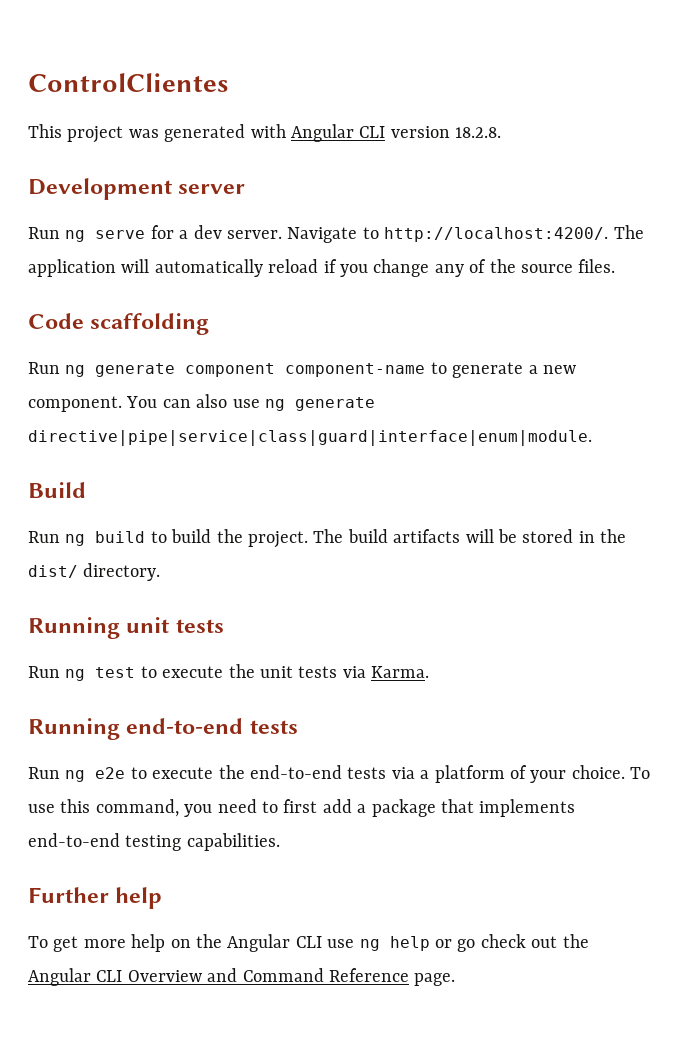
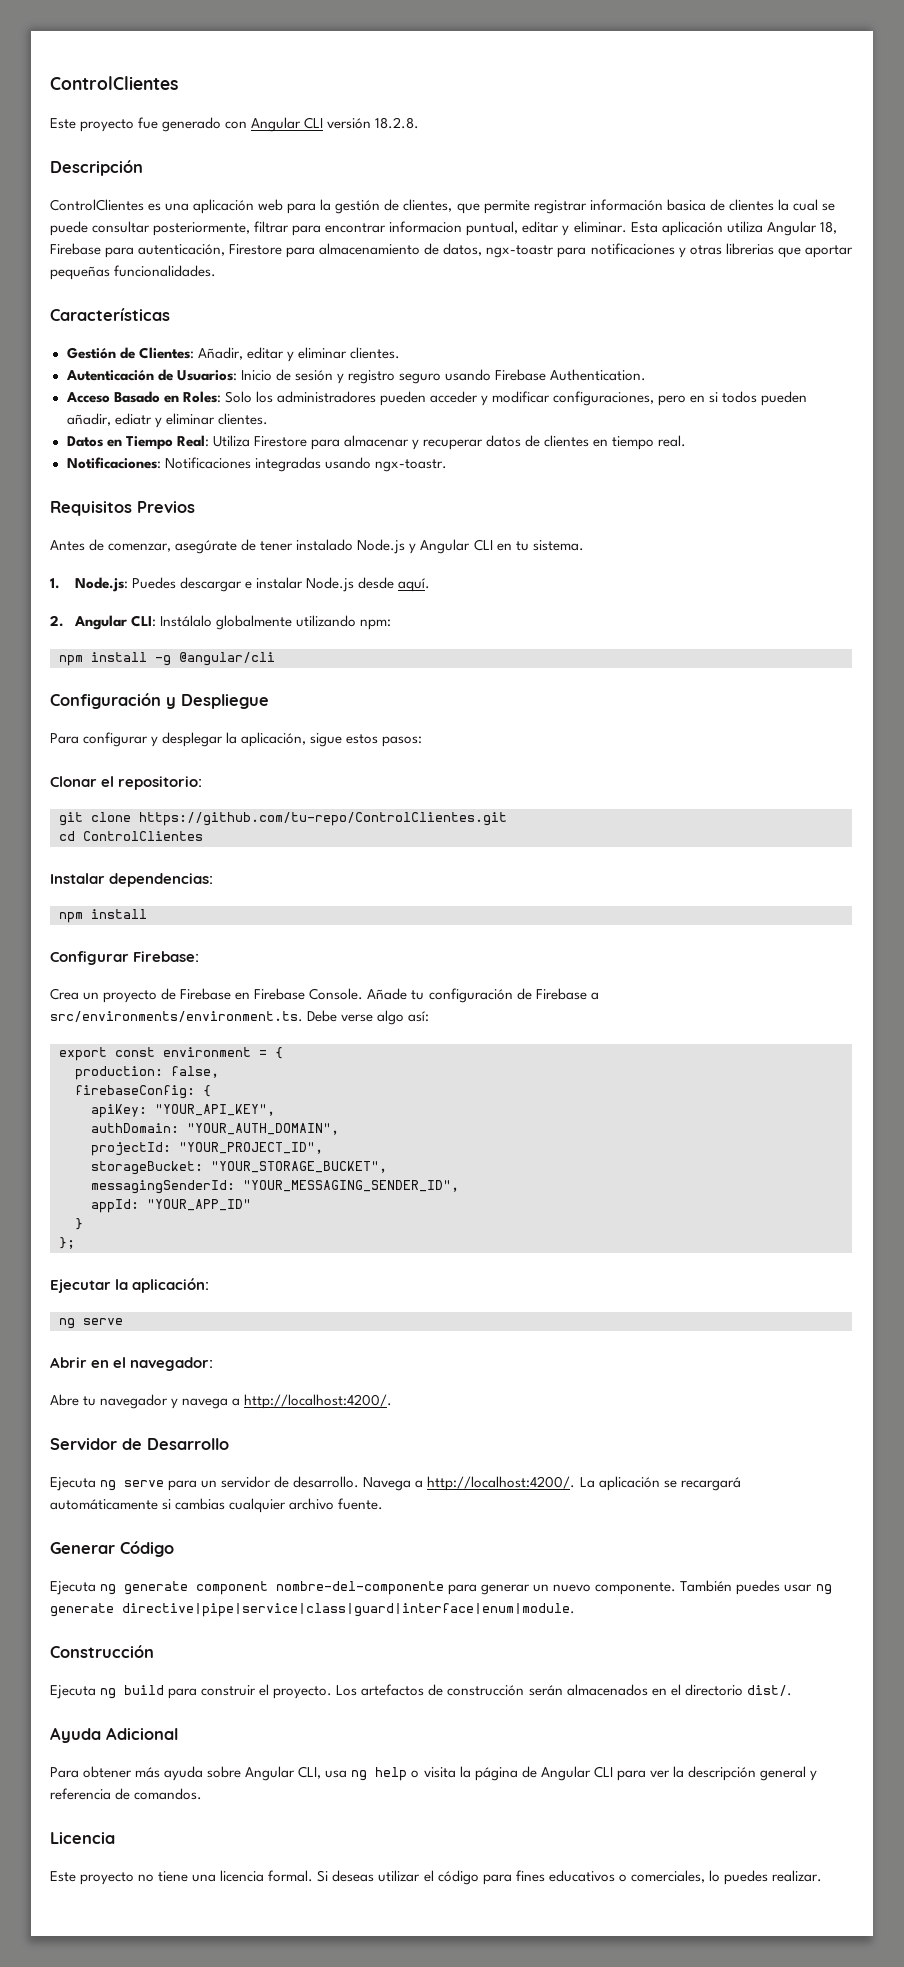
[28,73,229,92] [28,124,450,143] ControlClientes // This project was generated with Angular CLI version -> [50,76,178,90] [50,117,372,132] ControlClientes // Este proyecto fue generado con Angular CLI versión
[28,178,246,200] [28,225,644,243] [28,259,616,277] [28,313,210,335] [28,362,576,378] [28,394,375,412] [28,430,592,446] [28,482,86,498] [28,529,627,548] [28,563,161,581] [28,617,224,639] [28,664,430,681] [28,718,298,740] [28,765,651,783] [28,799,576,817] [28,833,280,851] [28,887,163,909] [28,934,589,952] [28,968,456,986] Development server // Run ng serve for a dev server. Navigate to http://localhost:4200/. The application will automatically reload if you change any of the source files. // Code scaffolding // Run ng generate component component-name to generate a new component. You can also use ng generate directive|pipe|service|class|guard|interface|enum|module. // Build // Run ng build to build the project. The build artifacts will be stored in the dist/ directory. // Running unit tests // Run ng test to execute the unit tests via Karma. // Running end-to-end tests // Run ng e2e to execute the end-to-end tests via a platform of your choice. To use this command, you need to first add a package that implements end-to-end testing capabilities. // Further help // To get more help on the Angular CLI use ng help or go check out the Angular CLI Overview and Command Reference page. -> [50,160,143,176] [50,199,835,214] [50,221,837,236] [50,243,853,258] [50,265,217,280] [50,308,170,321] [66,347,400,362] [65,369,647,384] [65,391,808,406] [66,413,268,428] [66,435,687,450] [66,457,447,472] [50,501,195,516] [50,539,584,554] [50,577,431,592] [50,615,392,630] [59,652,275,666] [50,693,269,709] [50,732,423,747] [50,776,203,790] [59,812,507,826] [59,831,203,841] [50,873,214,887] [59,909,147,923] [50,951,200,965] [50,988,599,1003] [50,1010,430,1025] [59,1047,283,1061] [75,1066,219,1080] [75,1085,211,1099] [91,1104,275,1118] [91,1123,339,1135] [91,1142,323,1156] [91,1161,387,1175] [91,1180,459,1194] [91,1199,251,1213] [75,1218,83,1230] [59,1237,75,1249] [50,1278,210,1293] [59,1318,123,1329] [50,1357,214,1371] [50,1394,393,1409] [50,1438,229,1450] [50,1476,741,1491] [50,1498,384,1513] [50,1541,174,1557] [50,1580,832,1595] [50,1603,575,1617] [50,1645,154,1658] [50,1684,792,1699] [50,1727,178,1743] [50,1766,818,1781] [50,1788,203,1800] [50,1832,115,1844] [50,1870,822,1885] Descripción // ControlClientes es una aplicación web para la gestión de clientes, que permite registrar información basica de clientes la cual se puede consultar posteriormente, filtrar para encontrar informacion puntual, editar y eliminar. Esta aplicación utiliza Angular 18, Firebase para autenticación, Firestore para almacenamiento de datos, ngx-toastr para notificaciones y otras librerias que aportar pequeñas funcionalidades. // Características // Gestión de Clientes: Añadir, editar y eliminar clientes. // Autenticación de Usuarios: Inicio de sesión y registro seguro usando Firebase Authentication. // Acceso Basado en Roles: Solo los administradores pueden acceder y modificar configuraciones, pero en si todos pueden añadir, ediatr y eliminar clientes. // Datos en Tiempo Real: Utiliza Firestore para almacenar y recuperar datos de clientes en tiempo real. // Notificaciones: Notificaciones integradas usando ngx-toastr. // Requisitos Previos // Antes de comenzar, asegúrate de tener instalado Node.js y Angular CLI en tu sistema. // 1. Node.js: Puedes descargar e instalar Node.js desde aquí. // 2. Angular CLI: Instálalo globalmente utilizando npm: // npm install -g @angular/cli // Configuración y Despliegue // Para configurar y desplegar la aplicación, sigue estos pasos: // Clonar el repositorio: // git clone https://github.com/tu-repo/ControlClientes.git // cd ControlClientes // Instalar dependencias: // npm install // Configurar Firebase: // Crea un proyecto de Firebase en Firebase Console. Añade tu configuración de Firebase a src/environments/environment.ts. Debe verse algo así: // export const environment = { // production: false, // firebaseConfig: { // apiKey: "YOUR_API_KEY", // authDomain: "YOUR_AUTH_DOMAIN", // projectId: "YOUR_PROJECT_ID", // storageBucket: "YOUR_STORAGE_BUCKET", // messagingSenderId: "YOUR_MESSAGING_SENDER_ID", // appId: "YOUR_APP_ID" // } // }; // Ejecutar la aplicación: // ng serve // Abrir en el navegador: // Abre tu navegador y navega a http://localhost:4200/. // Servidor de Desarrollo // Ejecuta ng serve para un servidor de desarrollo. Navega a http://localhost:4200/. La aplicación se recargará automáticamente si cambias cualquier archivo fuente. // Generar Código // Ejecuta ng generate component nombre-del-componente para generar un nuevo componente. También puedes usar ng generate directive|pipe|service|class|guard|interface|enum|module. // Construcción // Ejecuta ng build para construir el proyecto. Los artefactos de construcción serán almacenados en el directorio dist/. // Ayuda Adicional // Para obtener más ayuda sobre Angular CLI, usa ng help o visita la página de Angular CLI para ver la descripción general y referencia de comandos. // Licencia // Este proyecto no tiene una licencia formal. Si deseas utilizar el código para fines educativos o comerciales, lo puedes realizar.

